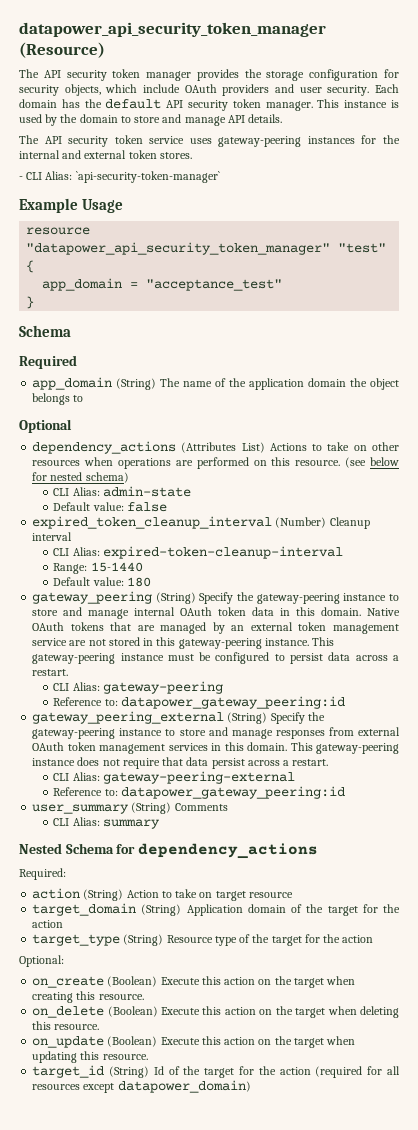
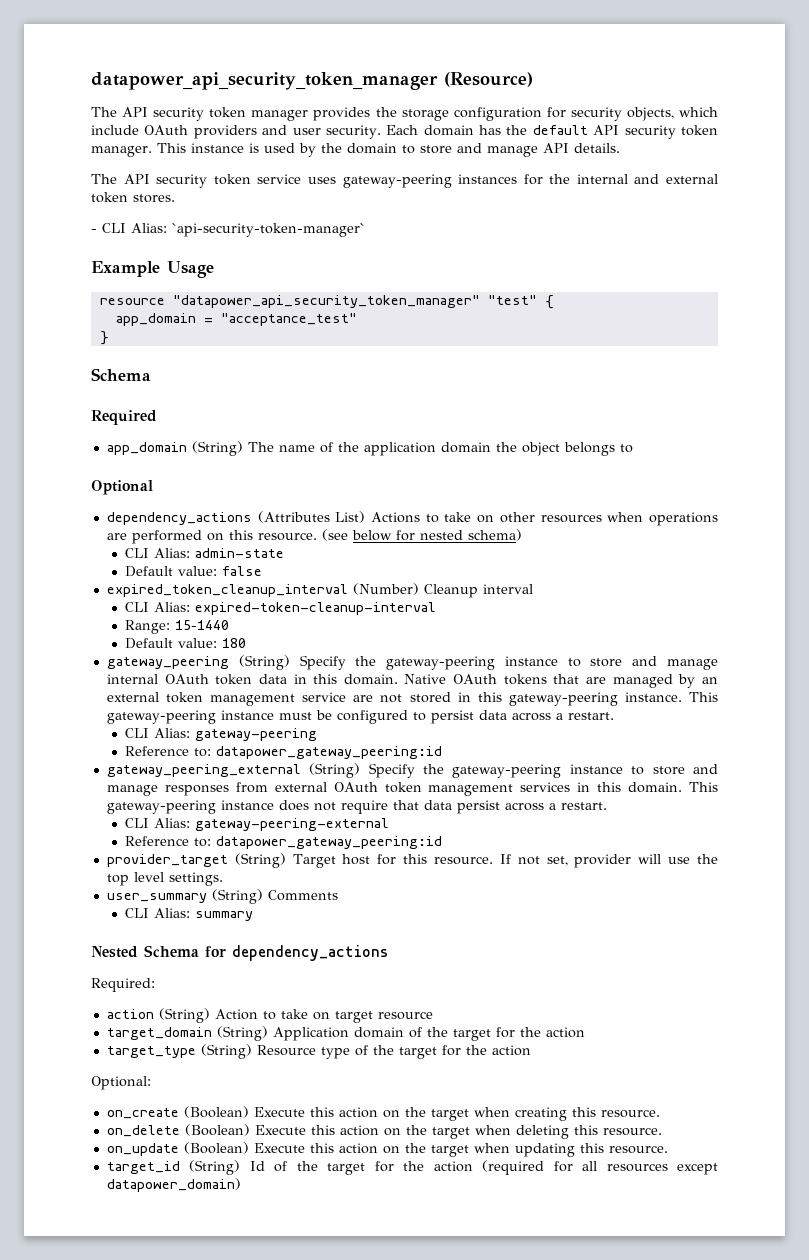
(345, 792) none -> [106,853,719,868] [106,872,223,886] // provider_target (String) Target host for this resource. If not set, provider will use the top level settings.

